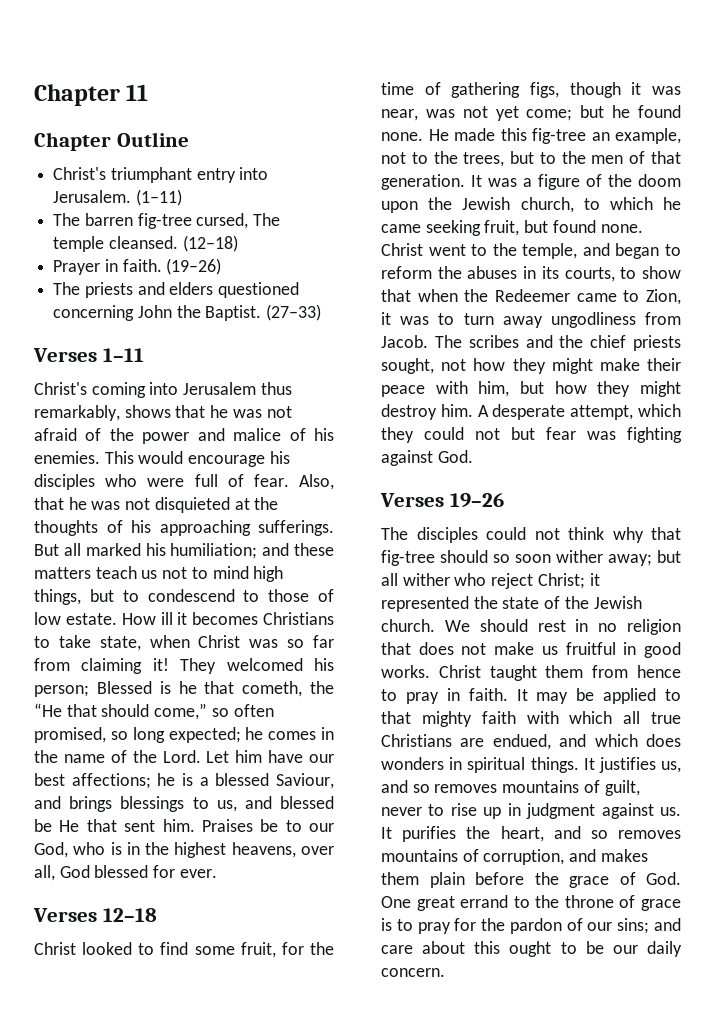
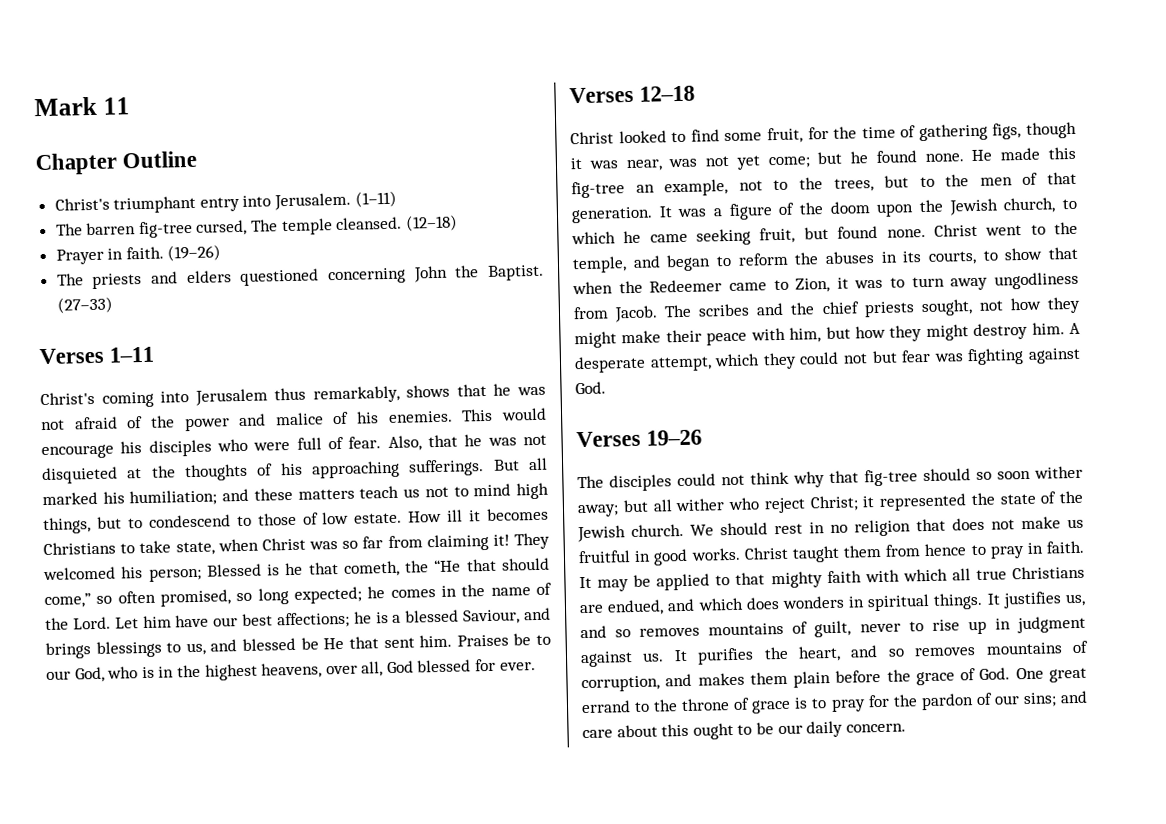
[34,84,120,106] Chapter -> [34,96,97,117] Mark

